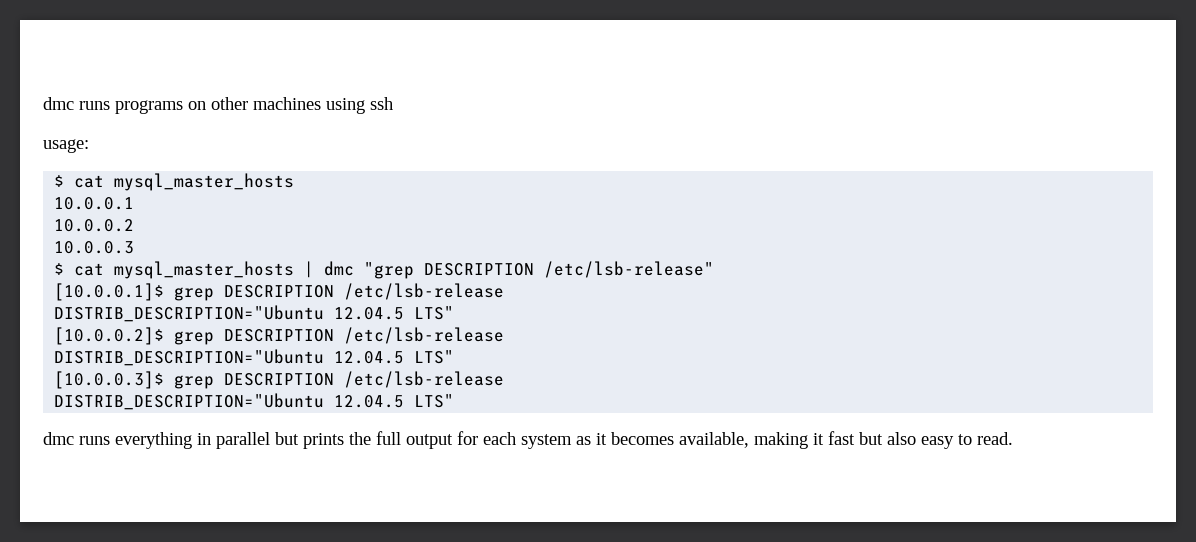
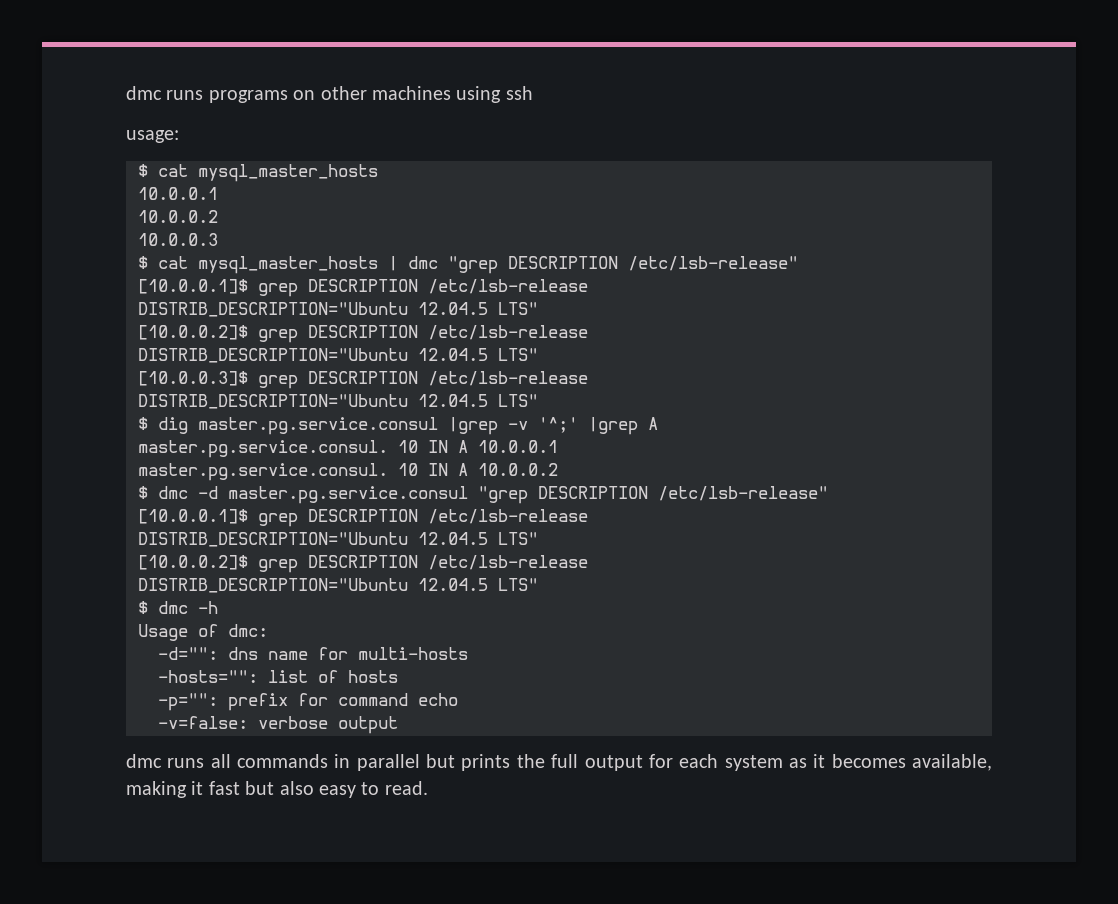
[43,432,192,449] // dmc runs everything -> [138,417,658,435] [138,440,558,458] [138,463,558,481] [138,486,828,504] [138,509,588,527] [138,532,538,547] [138,555,588,573] [138,578,538,593] [138,601,218,614] [138,624,268,641] [158,647,468,660] [158,670,398,683] [158,693,458,711] [158,716,398,734] [126,754,329,768] // $ dig master.pg.service.consul |grep -v '^;' |grep A // master.pg.service.consul. 10 IN A 10.0.0.1 // master.pg.service.consul. 10 IN A 10.0.0.2 // $ dmc -d master.pg.service.consul "grep DESCRIPTION /etc/lsb-release" // [10.0.0.1]$ grep DESCRIPTION /etc/lsb-release // DISTRIB_DESCRIPTION="Ubuntu 12.04.5 LTS" // [10.0.0.2]$ grep DESCRIPTION /etc/lsb-release // DISTRIB_DESCRIPTION="Ubuntu 12.04.5 LTS" // $ dmc -h // Usage of dmc: // -d="": dns name for multi-hosts // -hosts="": list of hosts // -p="": prefix for command echo // -v=false: verbose output // dmc runs all commands

